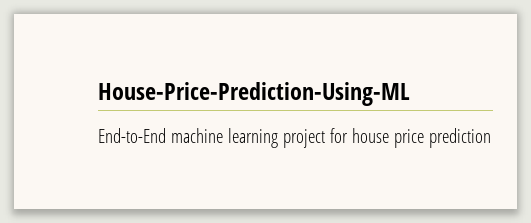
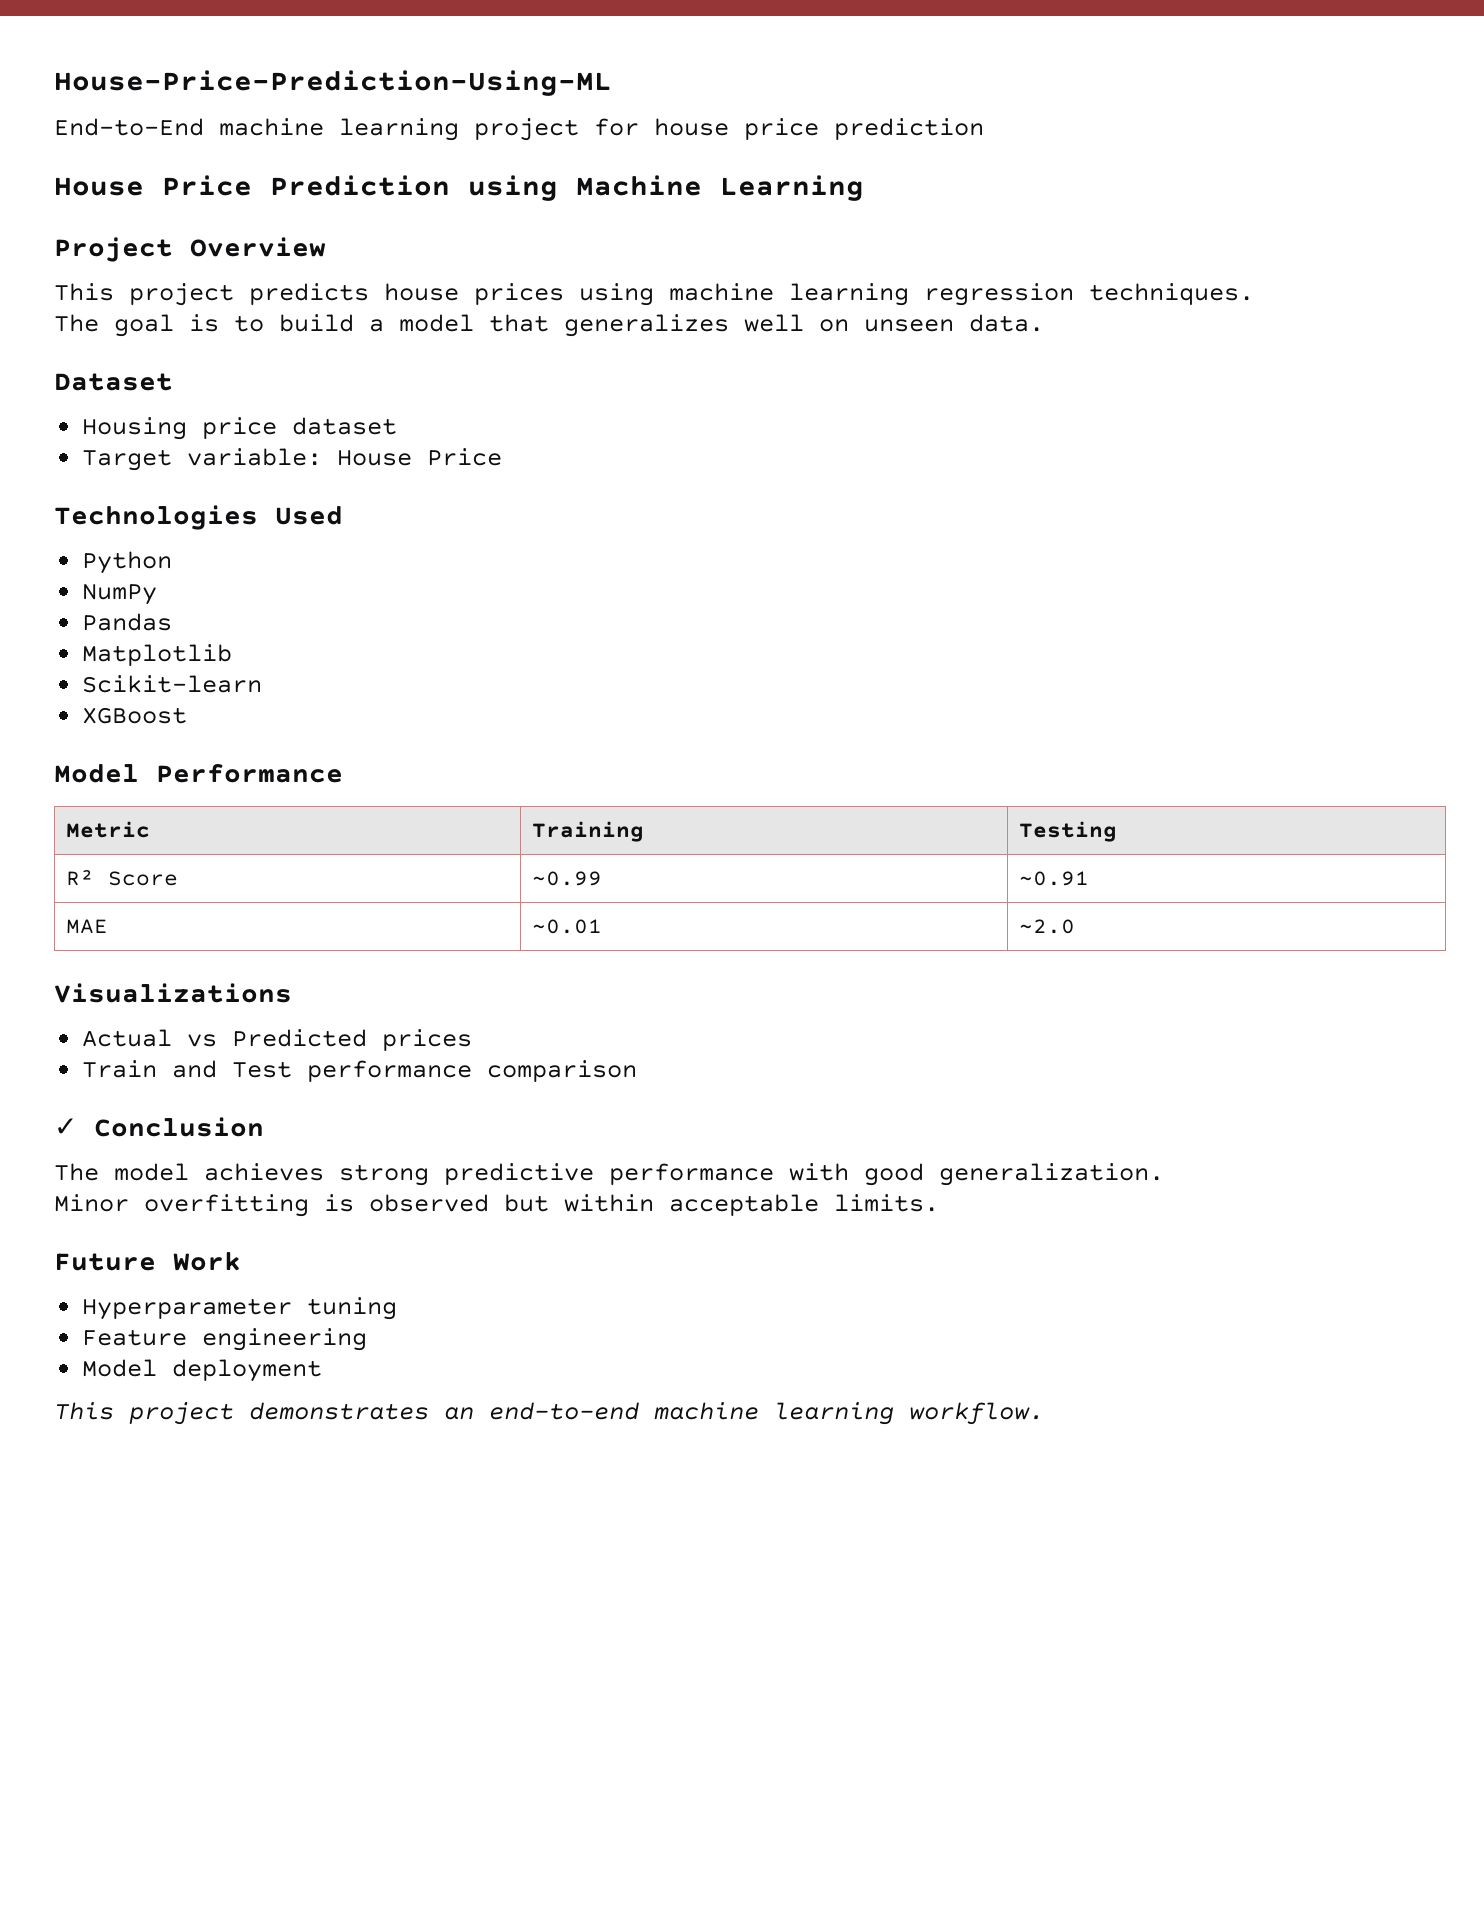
(491, 138) none -> [54,175,864,201] [54,237,326,262] [54,283,1254,306] [54,314,1044,337] [54,373,173,391] [82,417,398,440] [82,448,503,471] [54,505,343,530] [82,551,173,574] [82,584,158,605] [82,613,173,631] [82,644,233,666] [82,675,263,693] [82,707,188,724] [54,764,343,783] [66,821,151,838] [532,821,645,842] [1019,821,1118,842] [66,870,179,886] [532,871,603,886] [1019,871,1090,886] [66,919,109,934] [532,919,603,934] [1019,919,1076,934] [54,983,292,1003] [82,1029,473,1051] [82,1060,638,1082] [54,1117,264,1137] [54,1163,1164,1186] [54,1194,939,1217] [54,1252,241,1271] [82,1297,398,1320] [82,1328,368,1351] [82,1359,323,1382] [54,1402,1044,1425] // House Price Prediction using Machine Learning // Project Overview // This project predicts house prices using machine learning regression techniques. // The goal is to build a model that generalizes well on unseen data. // Dataset // Housing price dataset // Target variable: House Price // Technologies Used // Python // NumPy // Pandas // Matplotlib // Scikit-learn // XGBoost // Model Performance // Metric | Training | Testing // R² Score | ~0.99 | ~0.91 // MAE | ~0.01 | ~2.0 // Visualizations // Actual vs Predicted prices // Train and Test performance comparison // ✓ Conclusion // The model achieves strong predictive performance with good generalization. // Minor overfitting is observed but within acceptable limits. // Future Work // Hyperparameter tuning // Feature engineering // Model deployment // This project demonstrates an end-to-end machine learning workflow.

